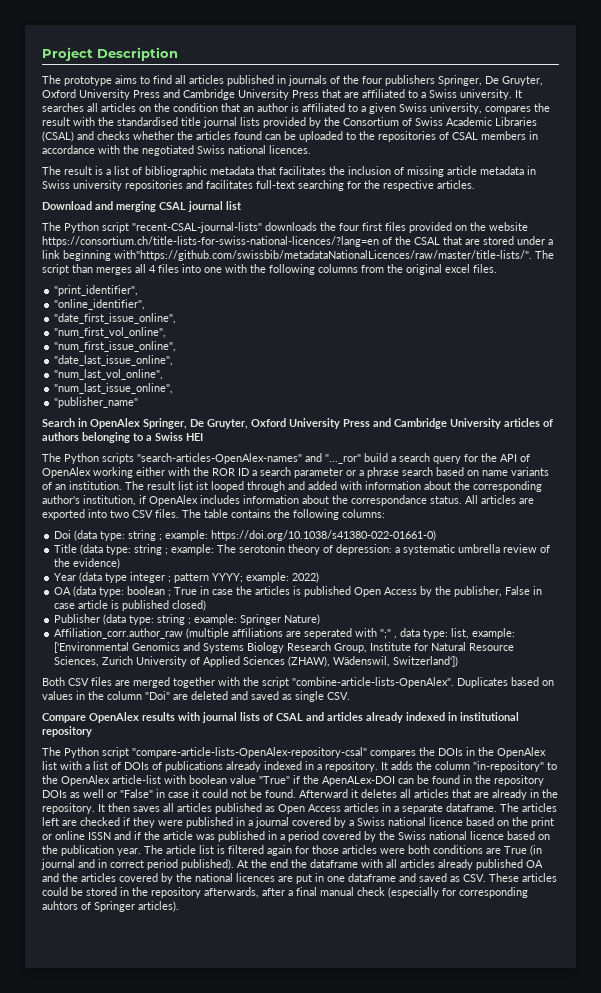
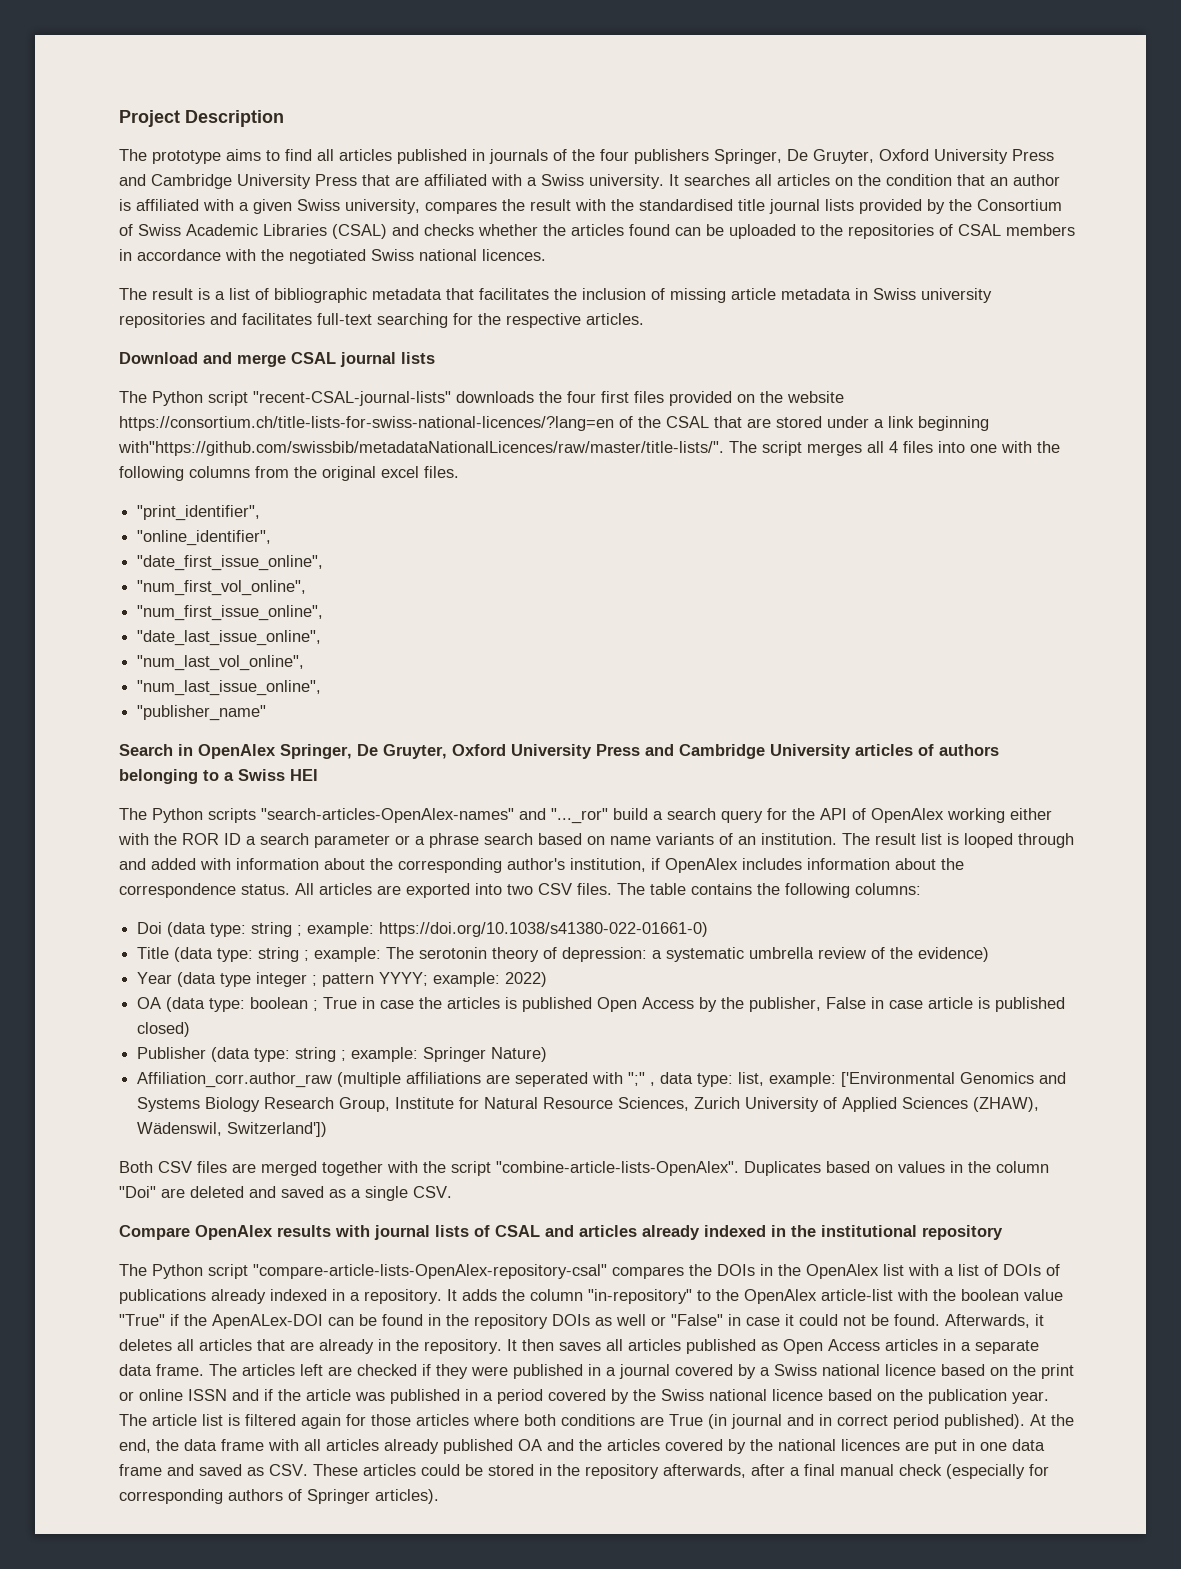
[408,90,418,98] to -> [491,174,522,186] with
[348,104,358,112] to -> [203,199,234,211] with
[116,201,156,212] merging -> [237,354,286,367] merge
[226,201,242,210] list -> [401,352,435,364] lists
[72,264,93,273] than -> (802, 448) none
[196,481,208,490] ist -> [947,833,959,845] is
[351,495,427,506] correspondance -> [119,883,236,898] correspondence
(292, 697) none -> [351,1189,361,1198] a
(457, 716) none -> [791,1225,816,1237] the
(186, 779) none -> [933,1289,956,1301] the
[299,789,348,798] Afterward -> [945,1314,1030,1328] Afterwards,
[446,803,497,812] dataframe. -> [119,1364,204,1376] data frame.
[380,848,405,854] were -> [473,1414,519,1426] where
[270,859,358,868] end the dataframe -> [119,1439,264,1453] end, the data frame
[348,873,396,882] dataframe -> [1012,1439,1045,1451] [119,1464,162,1476] data frame
[42,901,78,910] auhtors -> [228,1489,283,1501] authors

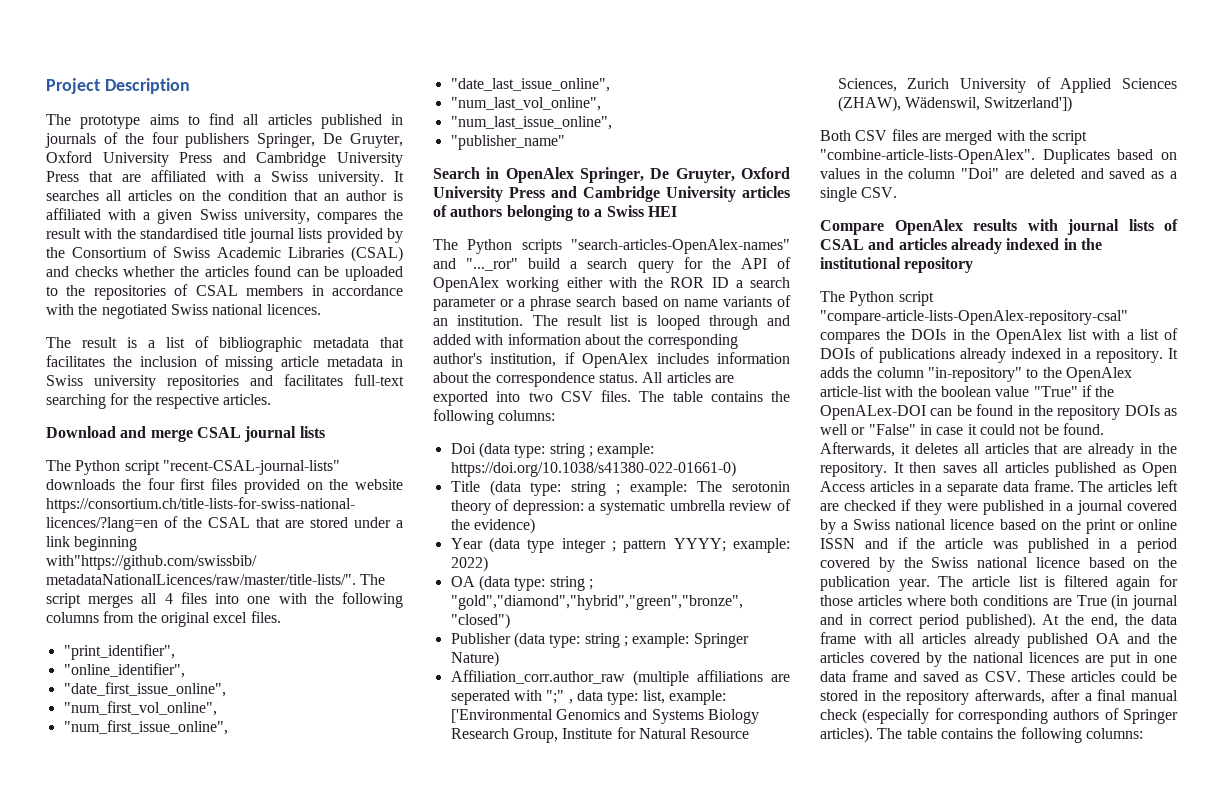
[250,997,1066,1012] [137,1022,191,1037] boolean ; True in case the articles is published Open Access by the publisher, False in case article is published closed) -> [549,576,593,591] [450,595,743,610] [450,613,510,629] string ; "gold","diamond","hybrid","green","bronze", "closed")
[322,1161,383,1176] together -> (993, 137) none
[212,1314,323,1329] ApenALex-DOI -> [820,405,926,420] OpenALex-DOI
(439, 1496) none -> [877,727,1143,743] The table contains the following columns:

